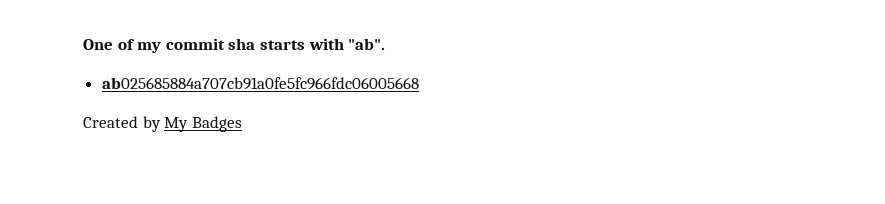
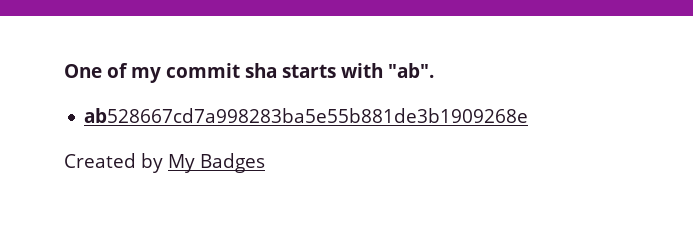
[101,77,419,90] ab025685884a707cb91a0fe5fc966fdc06005668 -> [84,108,529,123] ab528667cd7a998283ba5e55b881de3b1909268e

